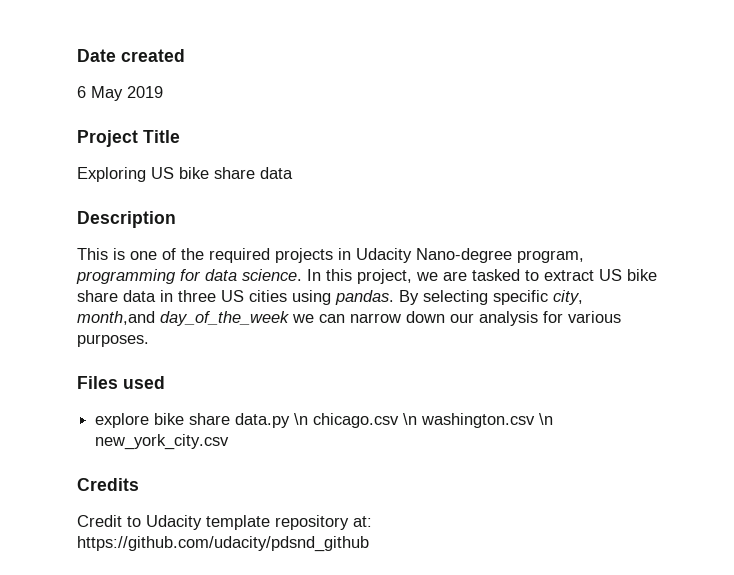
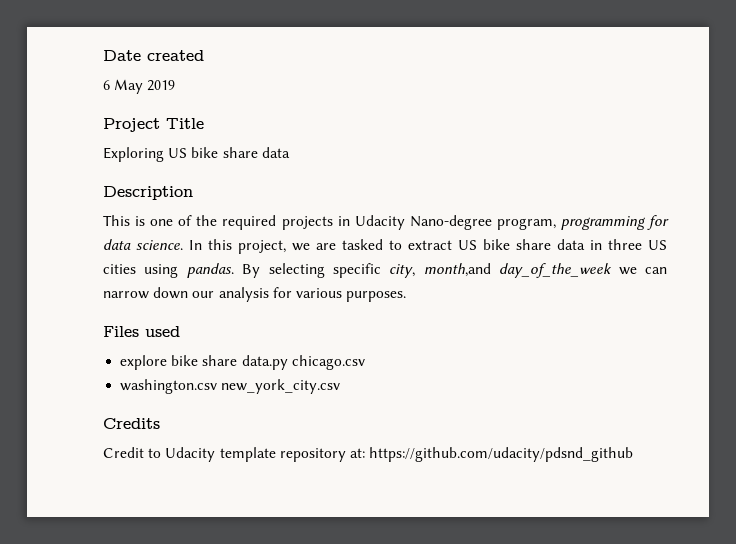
[294,413,309,425] \n -> (288, 362) none
[403,413,554,428] \n washington.csv \n -> [120,379,218,394] // washington.csv

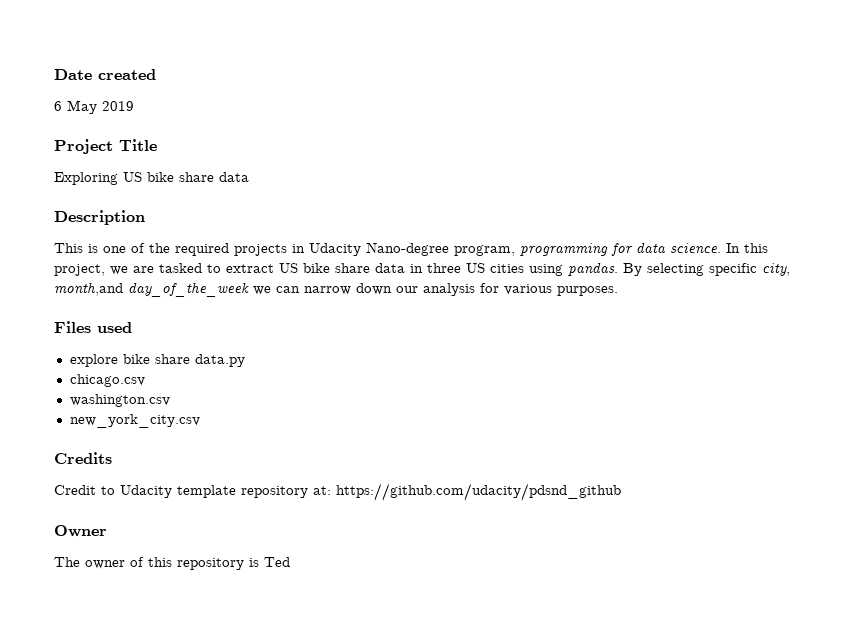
(288, 362) none -> (245, 360) //
(218, 386) none -> (170, 400) //
(634, 454) none -> [54,525,107,537] [54,557,290,570] // Owner // The owner of this repository is Ted

